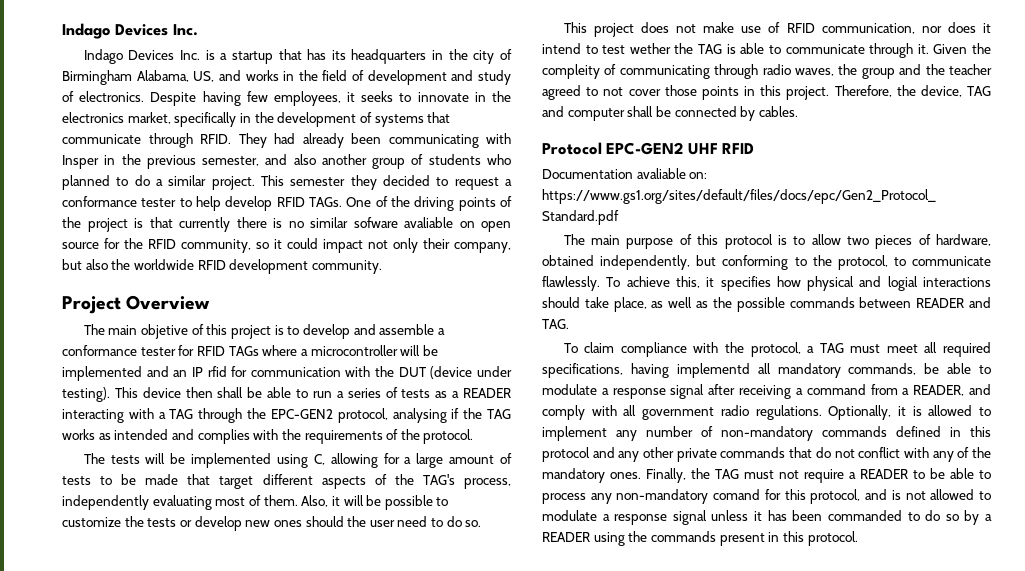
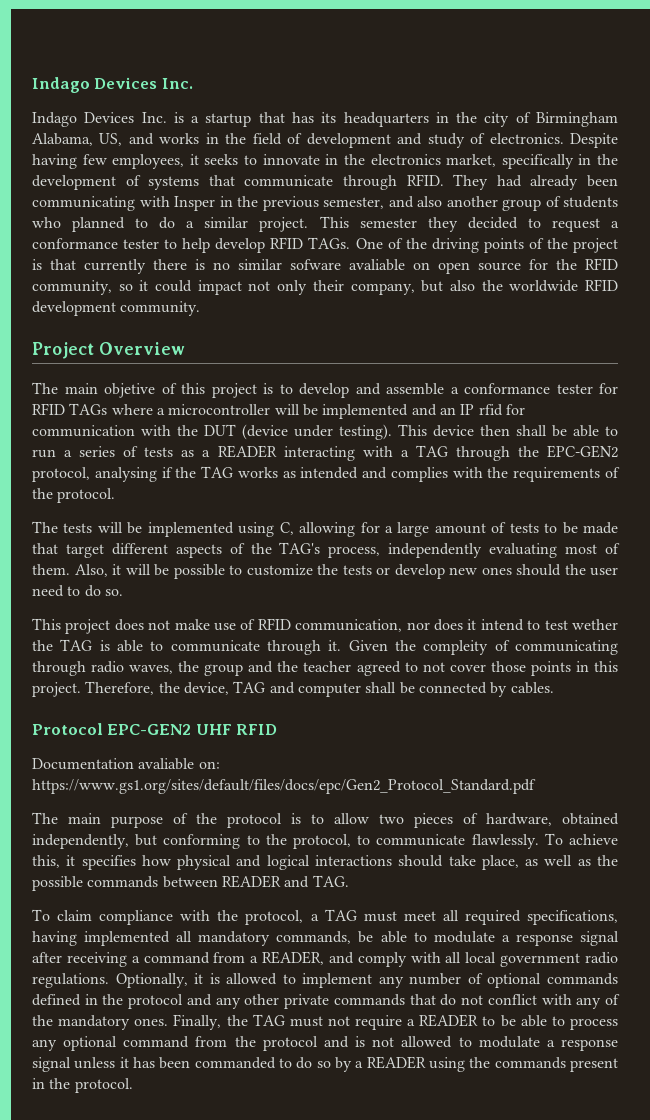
[697,234,719,245] this -> [196,813,217,824] the
[887,276,918,291] logial -> [266,855,310,870] logical
[676,363,750,378] implementd -> [84,931,171,946] implemented
(637, 410) none -> [465,952,497,963] local
[721,426,813,441] non-mandatory -> [487,973,542,988] optional
[970,426,991,437] this -> [102,994,124,1005] the
[616,489,861,504] non-mandatory comand for this protocol, -> [63,1036,318,1051] optional command from the protocol
[782,531,804,542] this -> [49,1078,71,1089] the

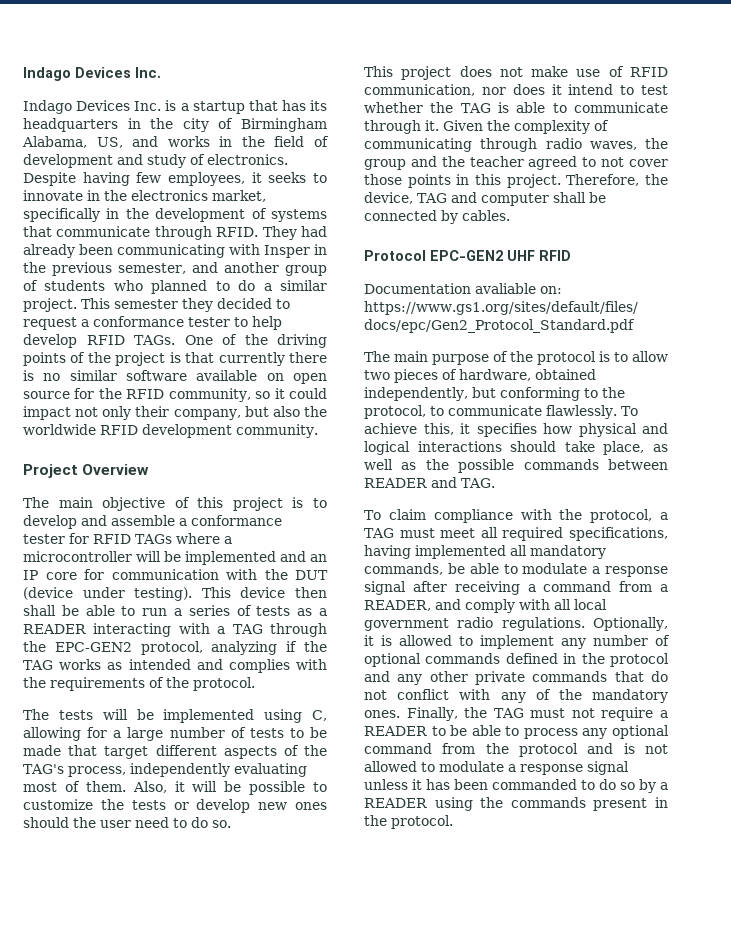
[417,196,442,207] also -> (218, 267) none
[290,259,405,271] sofware avaliable -> [125,370,258,381] software available
[104,383,155,398] objetive -> [102,497,166,511] objective
[478,404,503,416] rfid -> [45,572,77,580] core
[94,467,157,482] analysing -> [211,641,278,655] analyzing
[434,523,486,534] amount -> [169,727,225,738] number
[571,619,618,630] wether -> [364,102,423,113] whether
[423,640,489,655] compleity -> [514,120,590,134] complexity

